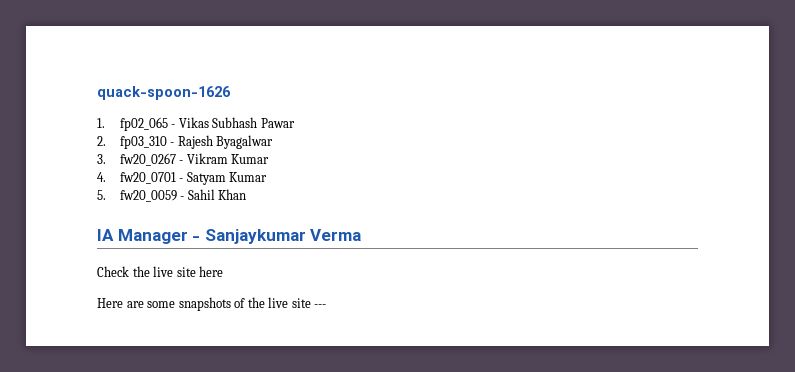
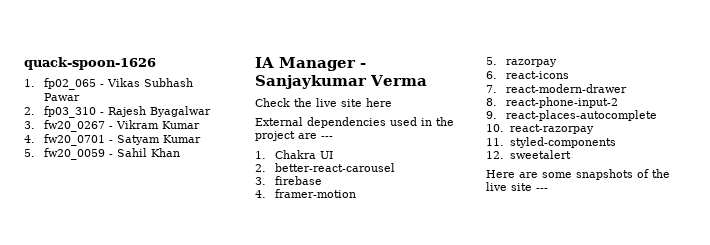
(224, 271) none -> [255,117,454,128] [255,131,333,141] [255,150,333,159] [255,163,395,172] [255,176,322,185] [255,189,356,198] [486,57,557,67] [486,71,569,79] [486,84,627,93] [486,97,618,108] [486,110,657,121] [486,124,594,134] [486,137,616,148] [486,150,571,159] // External dependencies used in the project are --- // 1. Chakra UI // 2. better-react-carousel // 3. firebase // 4. framer-motion // 5. razorpay // 6. react-icons // 7. react-modern-drawer // 8. react-phone-input-2 // 9. react-places-autocomplete // 10. react-razorpay // 11. styled-components // 12. sweetalert

